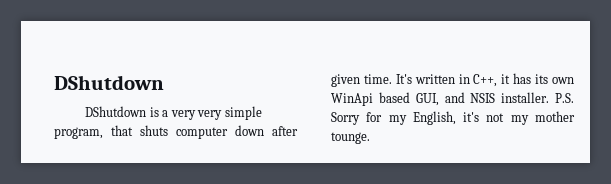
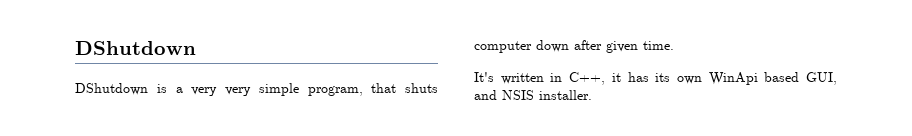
(392, 79) none -> (674, 45) //
[555,93,574,103] [331,111,575,125] [331,132,370,144] P.S. Sorry for my English, it's not my mother tounge. -> (592, 95) none

